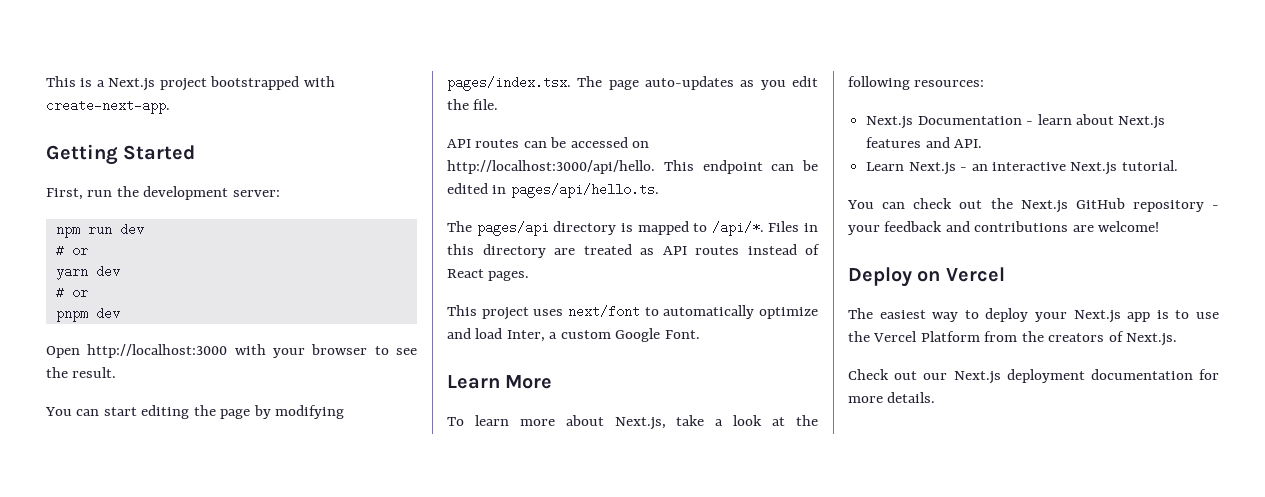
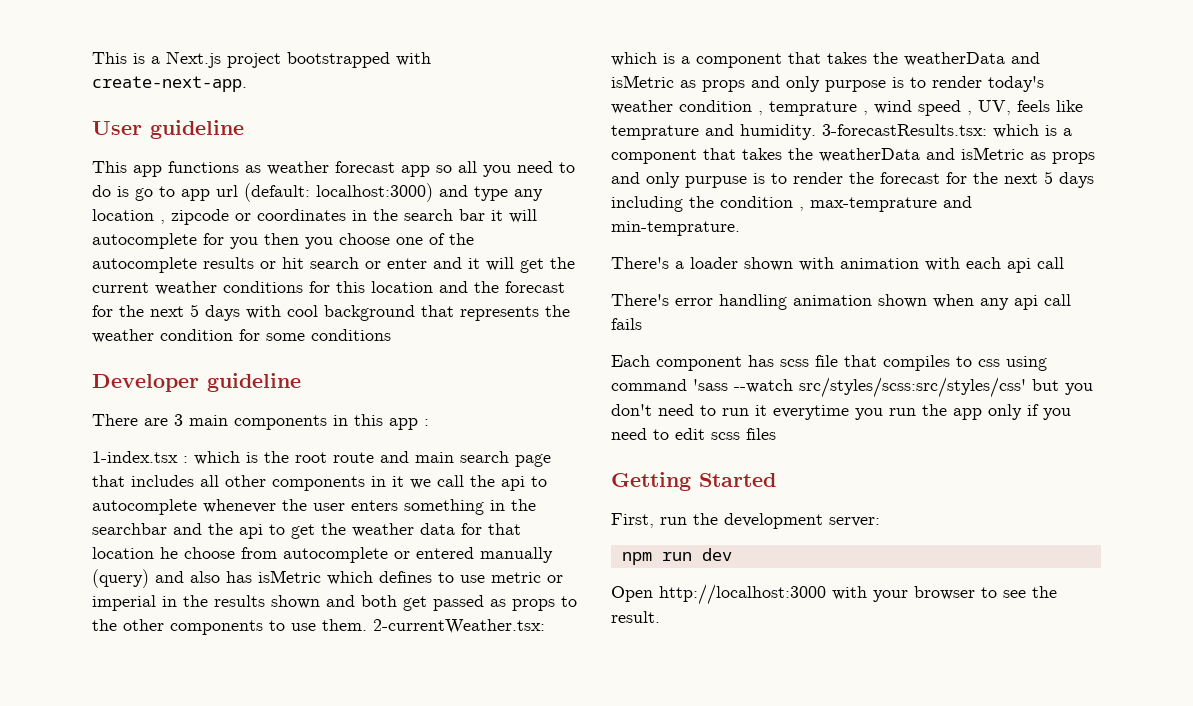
(170, 106) none -> [92,120,244,139] [92,161,575,177] [92,183,543,202] [92,209,537,225] [92,233,474,249] [92,257,575,273] [92,281,565,295] [92,304,570,321] [92,329,391,343] [92,373,301,392] [92,414,429,430] [92,451,551,467] [92,475,547,491] [92,499,536,515] [92,523,521,539] [92,547,553,563] [92,569,563,588] [92,595,577,611] [92,619,545,635] [611,52,1040,68] [611,75,1044,92] [611,100,1083,116] [611,124,1072,140] [611,147,1095,164] [611,171,1094,188] [611,196,972,212] [611,221,740,236] [611,257,1064,273] [611,294,1071,310] [611,318,642,330] [611,355,1047,371] [611,377,1093,398] [611,404,1071,420] [611,428,776,440] // User guideline // This app functions as weather forecast app so all you need to do is go to app url (default: localhost:3000) and type any location , zipcode or coordinates in the search bar it will autocomplete for you then you choose one of the autocomplete results or hit search or enter and it will get the current weather conditions for this location and the forecast for the next 5 days with cool background that represents the weather condition for some conditions // Developer guideline // There are 3 main components in this app : // 1-index.tsx : which is the root route and main search page that includes all other components in it we call the api to autocomplete whenever the user enters something in the searchbar and the api to get the weather data for that location he choose from autocomplete or entered manually (query) and also has isMetric which defines to use metric or imperial in the results shown and both get passed as props to the other components to use them. 2-currentWeather.tsx: which is a component that takes the weatherData and isMetric as props and only purpose is to render today's weather condition , temprature , wind speed , UV, feels like temprature and humidity. 3-forecastResults.tsx: which is a component that takes the weatherData and isMetric as props and only purpuse is to render the forecast for the next 5 days including the condition , max-temprature and min-temprature. // There's a loader shown with animation with each api call // There's error handling animation shown when any api call fails // Each component has scss file that compiles to css using command 'sass --watch src/styles/scss:src/styles/css' but you don't need to run it everytime you run the app only if you need to edit scss files
[55,244,88,257] [55,265,120,280] [55,286,88,299] [55,307,120,322] // # or // yarn dev // # or // pnpm dev -> (732, 554) none
[45,405,345,419] [447,76,818,91] [447,99,499,110] [447,137,650,148] [447,160,818,174] [447,183,659,198] [447,221,818,236] [447,244,820,258] [447,269,530,281] [447,305,818,320] [447,328,700,342] [447,375,553,389] [447,415,819,430] [848,76,985,90] [866,114,1166,129] [866,137,983,148] [866,160,1178,175] [847,198,1219,213] [848,221,1160,235] [848,267,1005,287] [848,308,1219,323] [848,331,1178,346] [848,369,1219,384] [848,392,936,403] // You can start editing the page by modifying pages/index.tsx. The page auto-updates as you edit the file. // API routes can be accessed on http://localhost:3000/api/hello. This endpoint can be edited in pages/api/hello.ts. // The pages/api directory is mapped to /api/*. Files in this directory are treated as API routes instead of React pages. // This project uses next/font to automatically optimize and load Inter, a custom Google Font. // Learn More // To learn more about Next.js, take a look at the following resources: // Next.js Documentation - learn about Next.js features and API. // Learn Next.js - an interactive Next.js tutorial. // You can check out the Next.js GitHub repository - your feedback and contributions are welcome! // Deploy on Vercel // The easiest way to deploy your Next.js app is to use the Vercel Platform from the creators of Next.js. // Check out our Next.js deployment documentation for more details. -> (660, 617) none

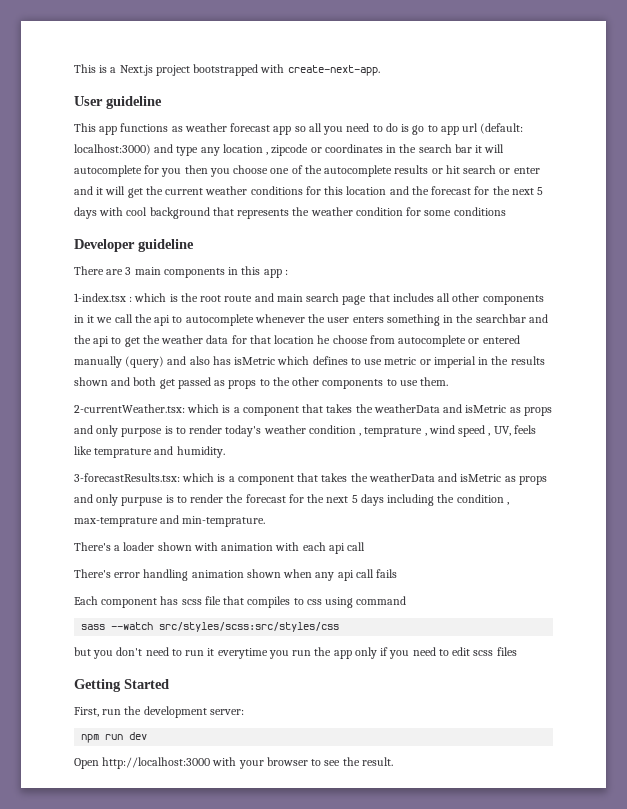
(367, 625) none -> (449, 381) //
(816, 132) none -> (225, 452) //
[693,377,1026,398] 'sass --watch src/styles/scss:src/styles/css' -> [81,622,340,632] // sass --watch src/styles/scss:src/styles/css //

